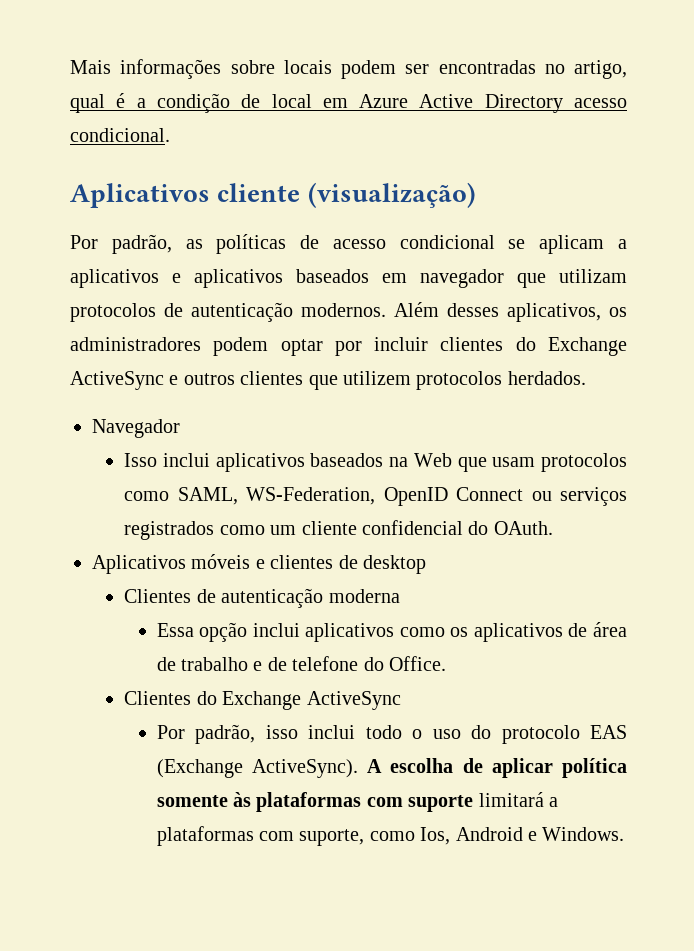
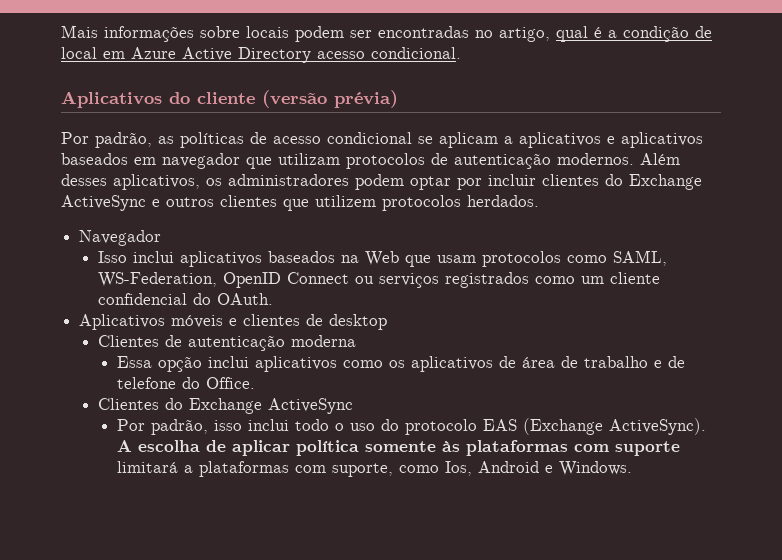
[217,182,476,208] cliente (visualização) -> [169,90,398,108] do cliente (versão prévia)

